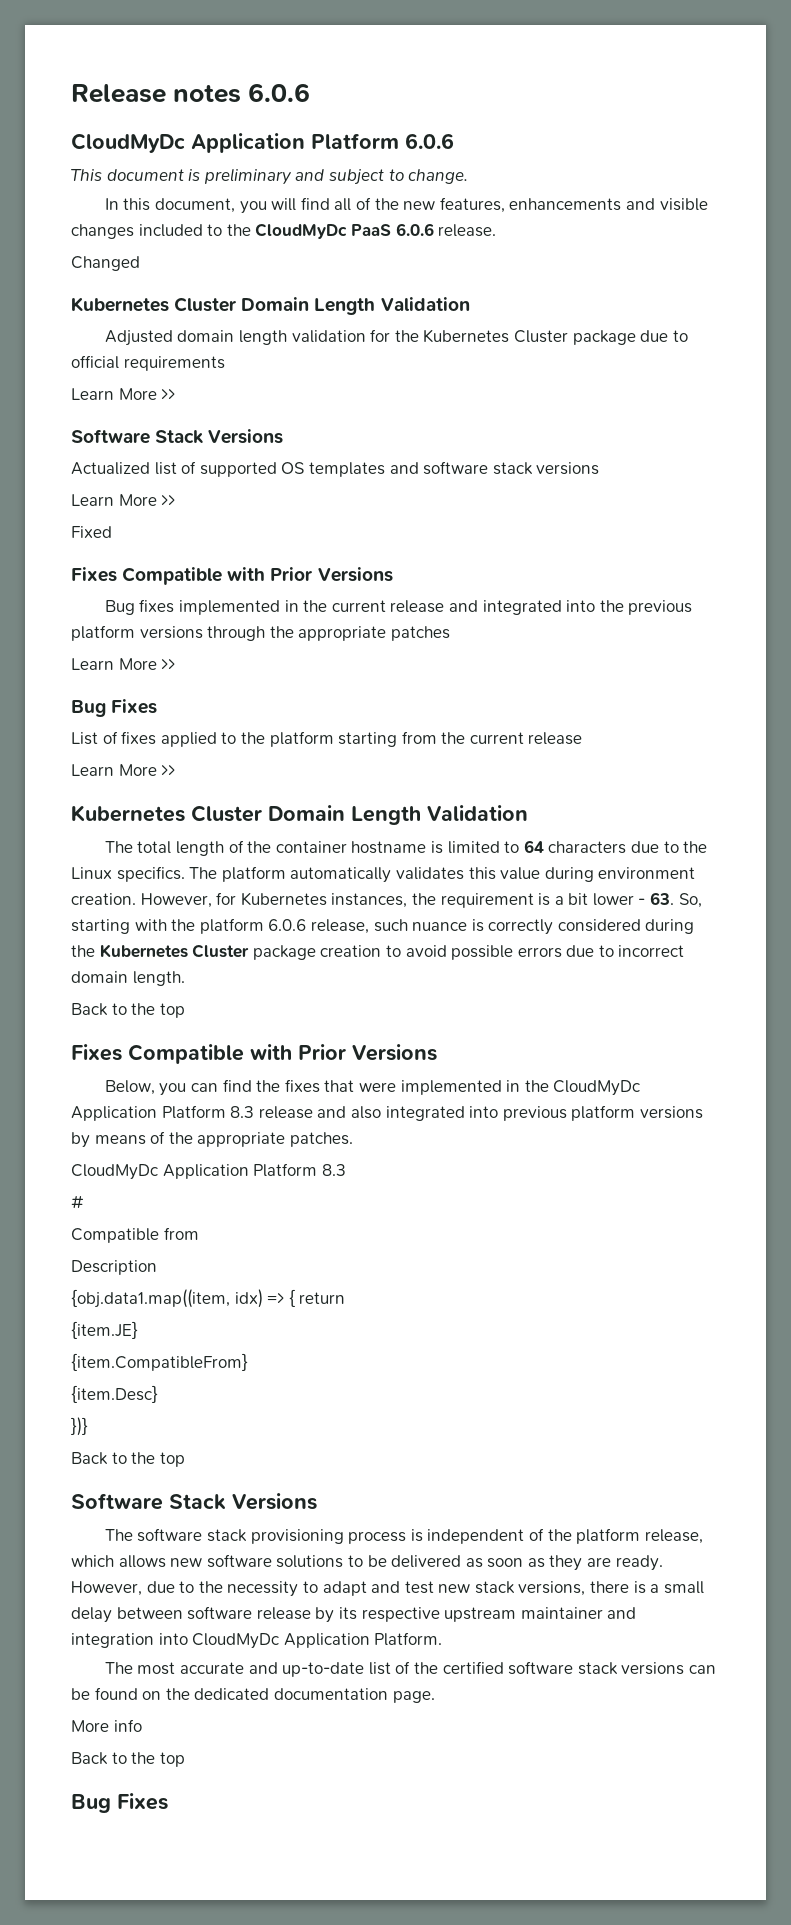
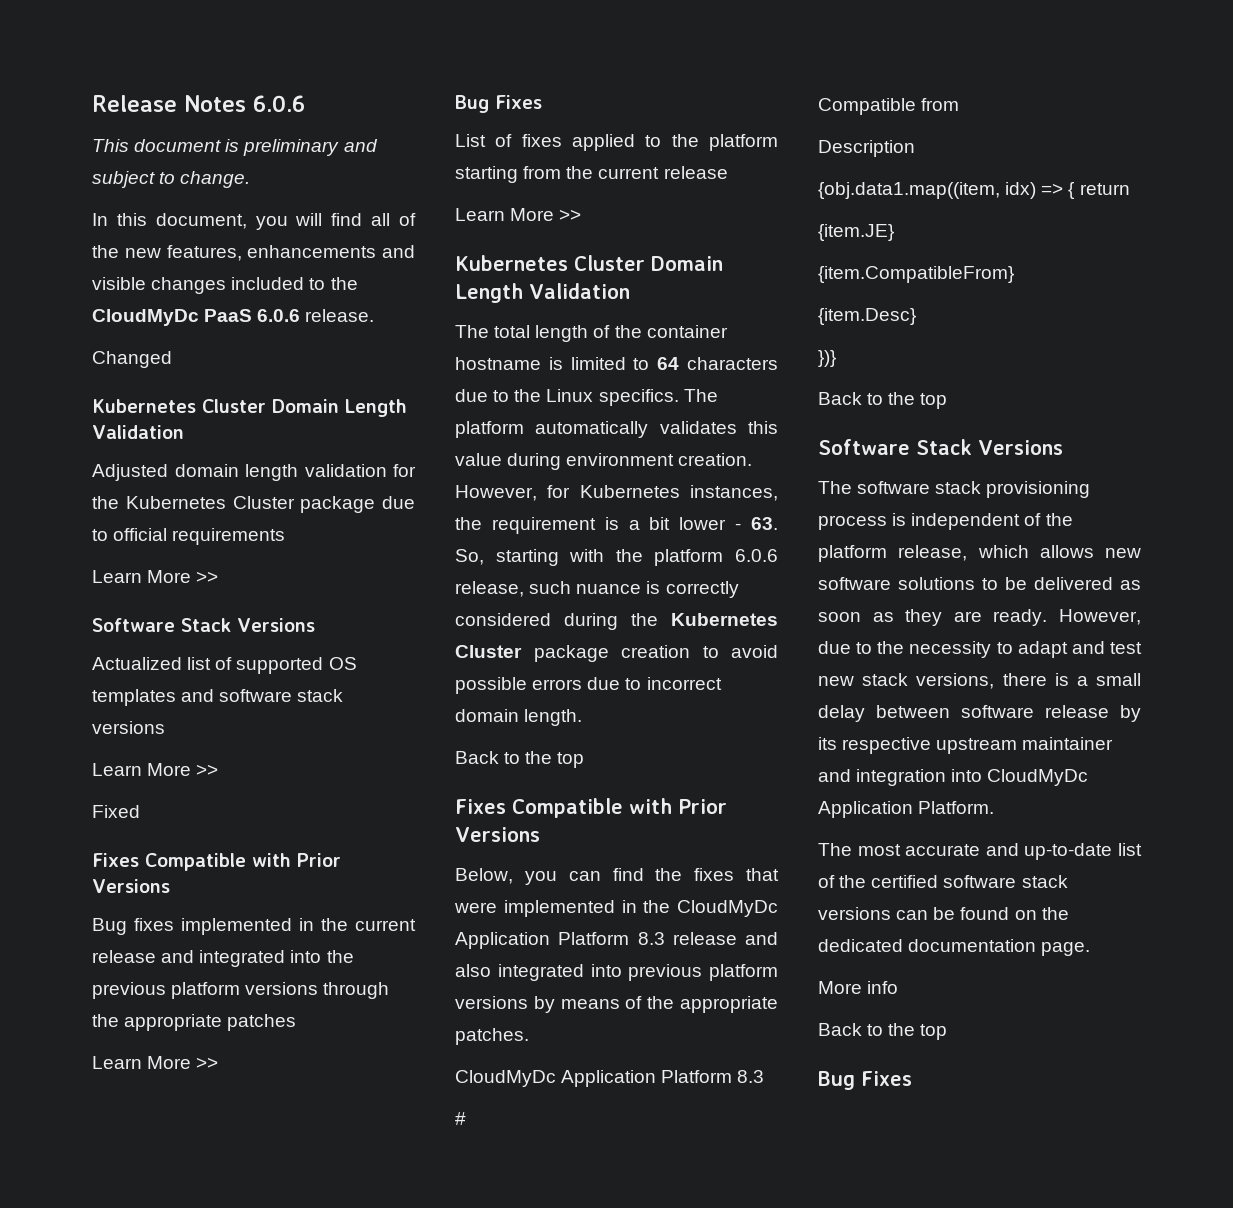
[173,83,311,103] [71,133,399,153] notes 6.0.6 // CloudMyDc Application Platform -> [184,95,246,112] Notes

